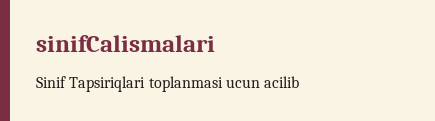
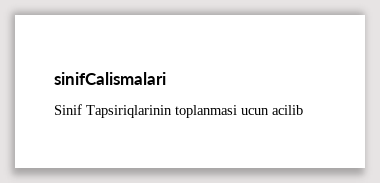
[69,76,146,92] Tapsiriqlari -> [86,105,172,118] Tapsiriqlarinin

